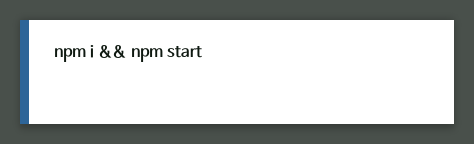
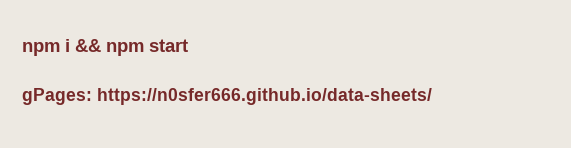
(202, 52) none -> [22,88,432,105] // gPages: https://n0sfer666.github.io/data-sheets/

